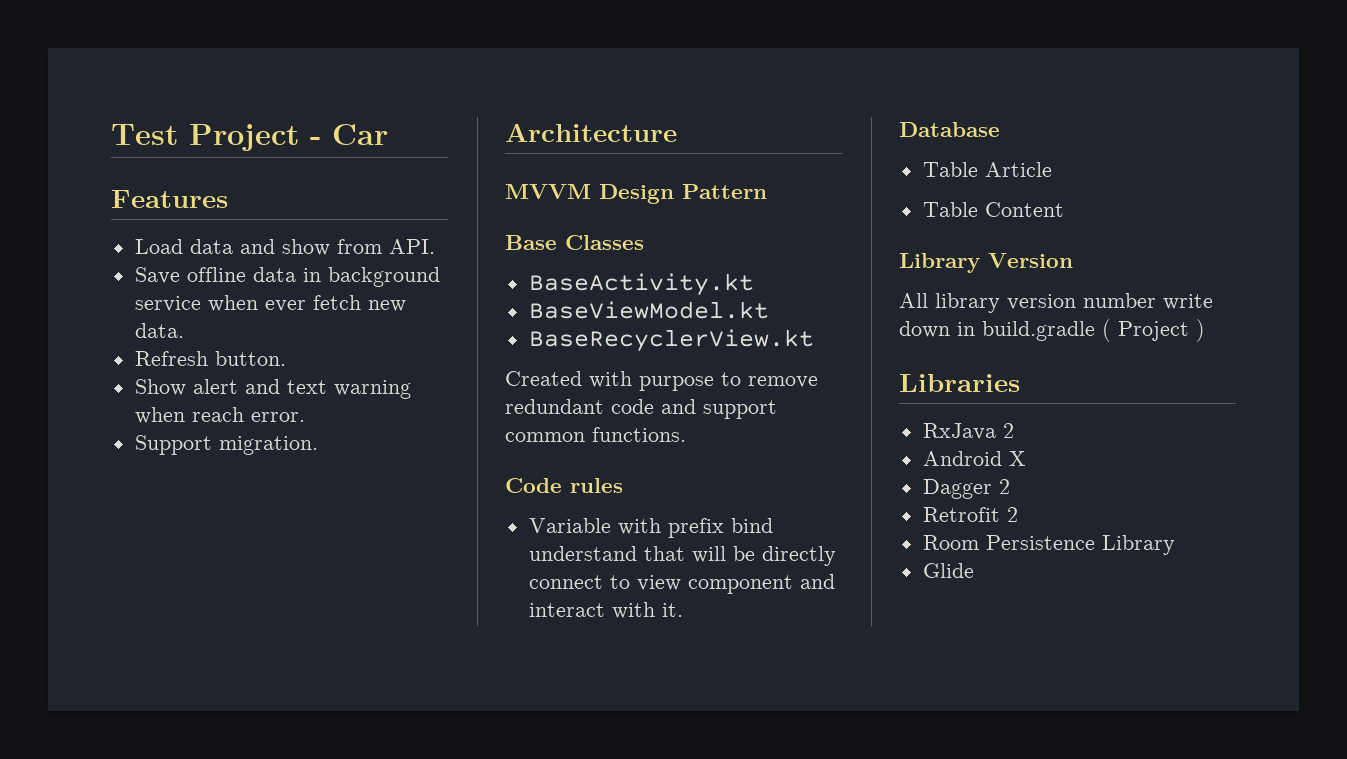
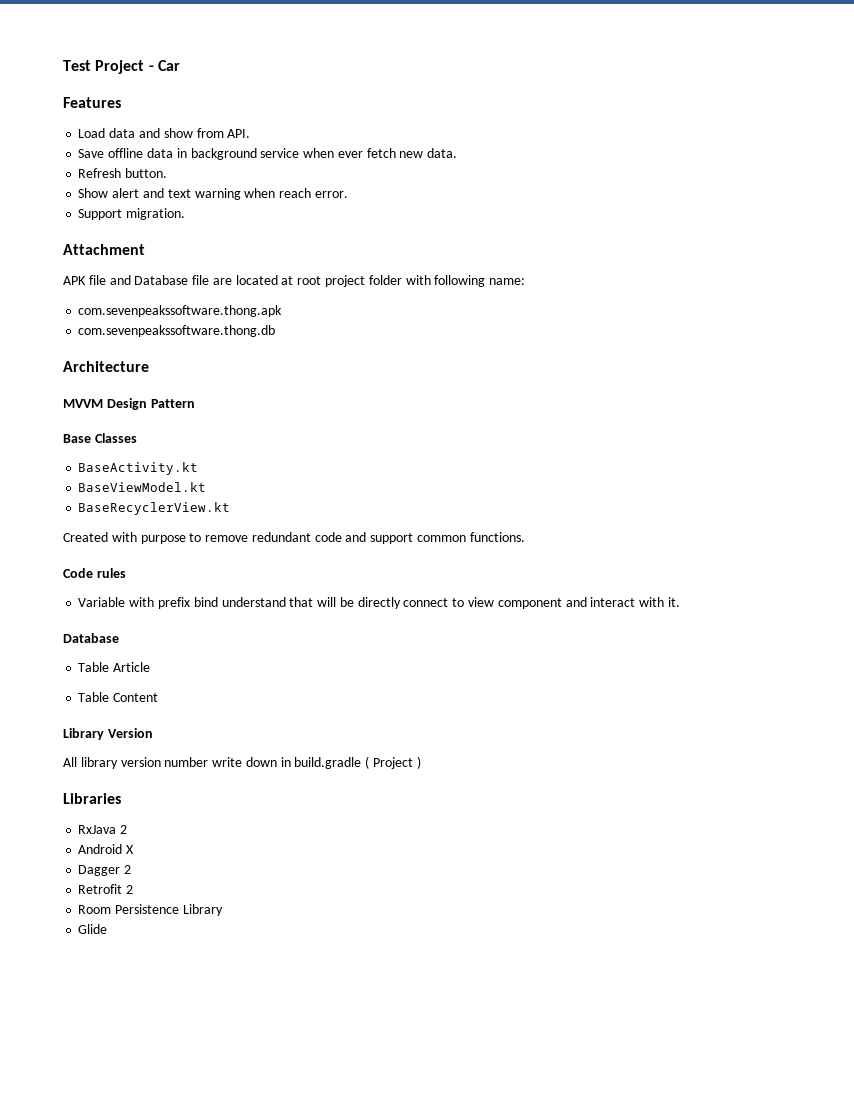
(318, 445) none -> [63,244,145,255] [63,275,526,287] [78,305,283,317] [78,325,276,337] // Attachment // APK file and Database file are located at root project folder with following name: // com.sevenpeakssoftware.thong.apk // com.sevenpeakssoftware.thong.db

